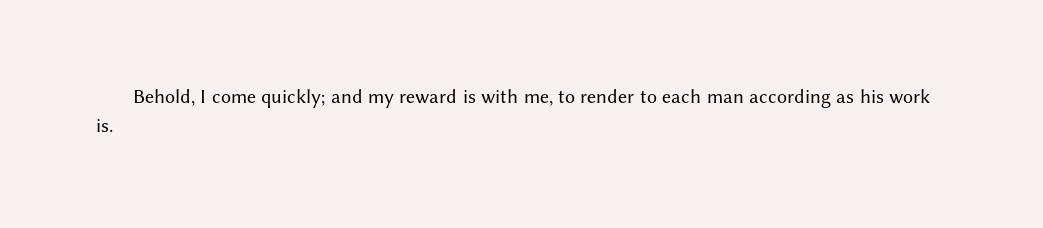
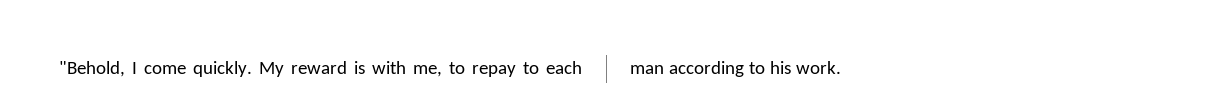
[132,89,195,106] Behold, -> [59,61,125,77] "Behold,
[261,89,394,108] quickly; and my -> [193,61,284,77] quickly. My
[580,89,635,103] render -> [472,65,516,77] repay
[836,89,931,104] [96,119,113,132] as his work is. -> [748,61,841,74] to his work.

